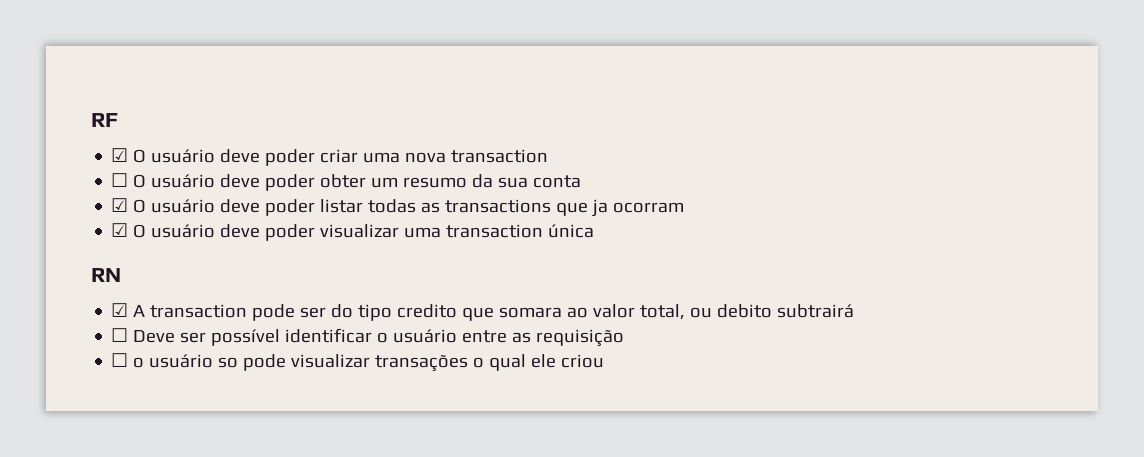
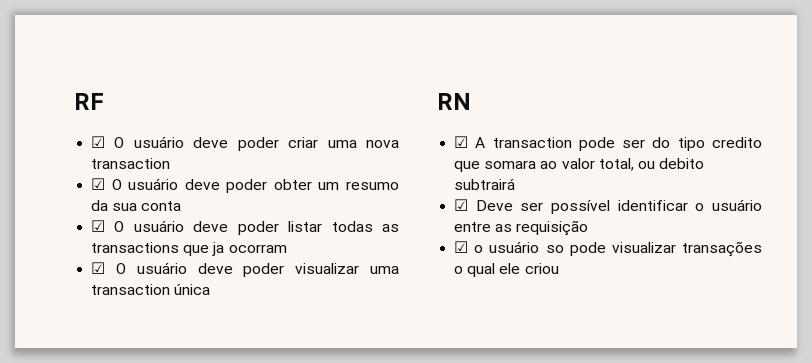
[111,173,129,187] ☐ -> [91,178,106,190] ☑
[111,328,129,342] ☐ -> [454,199,469,211] ☑
[111,353,129,367] ☐ -> [454,241,469,253] ☑

